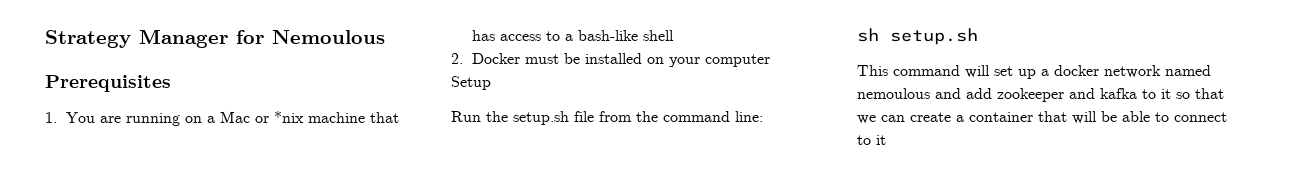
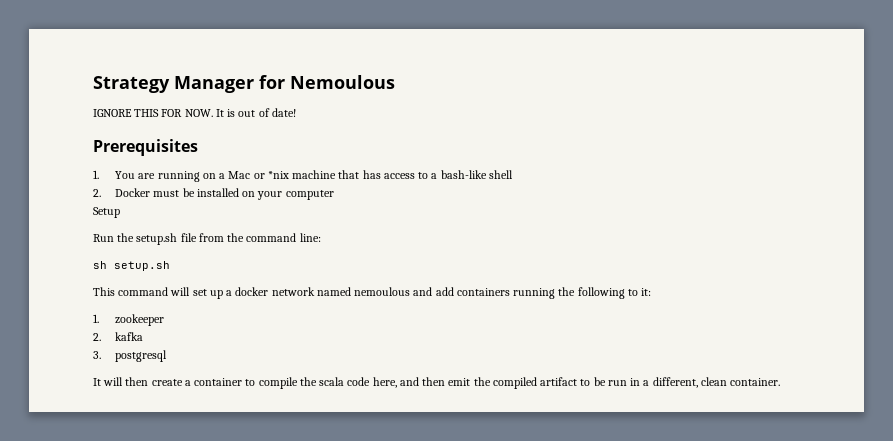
(385, 37) none -> [93,108,296,117] // IGNORE THIS FOR NOW. It is out of date!
(992, 93) none -> [456,287,652,299] [93,314,99,323] containers running the following to it: // 1.
[1069,88,1095,99] and -> [93,333,101,341] // 2.
[1142,88,1224,99] [857,111,1227,124] [857,135,886,145] to it so that we can create a container that will be able to connect to it -> [93,350,168,362] [93,377,781,389] // 3. postgresql // It will then create a container to compile the scala code here, and then emit the compiled artifact to be run in a different, clean container.

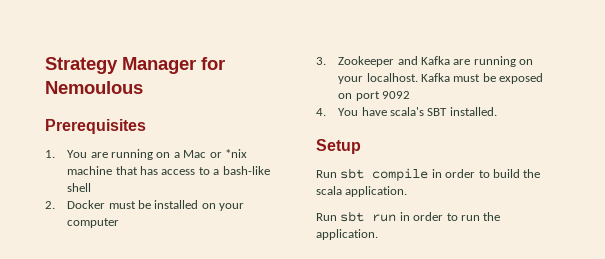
[93,108,296,117] // IGNORE THIS FOR NOW. It is out of date! -> (143, 87) none
[93,207,120,218] [93,233,321,245] [93,261,170,271] [93,287,652,299] [93,314,165,326] [93,332,144,341] [93,350,168,362] [93,377,781,389] Setup // Run the setup.sh file from the command line: // sh setup.sh // This command will set up a docker network named nemoulous and add containers running the following to it: // 1. zookeeper // 2. kafka // 3. postgresql // It will then create a container to compile the scala code here, and then emit the compiled artifact to be run in a different, clean container. -> [316,56,534,67] [338,73,544,84] [338,91,411,101] [316,107,497,116] [316,139,361,154] [316,168,541,181] [316,186,408,197] [316,211,501,222] [316,229,378,240] 3. Zookeeper and Kafka are running on your localhost. Kafka must be exposed on port 9092 // 4. You have scala's SBT installed. // Setup // Run sbt compile in order to build the scala application. // Run sbt run in order to run the application.

